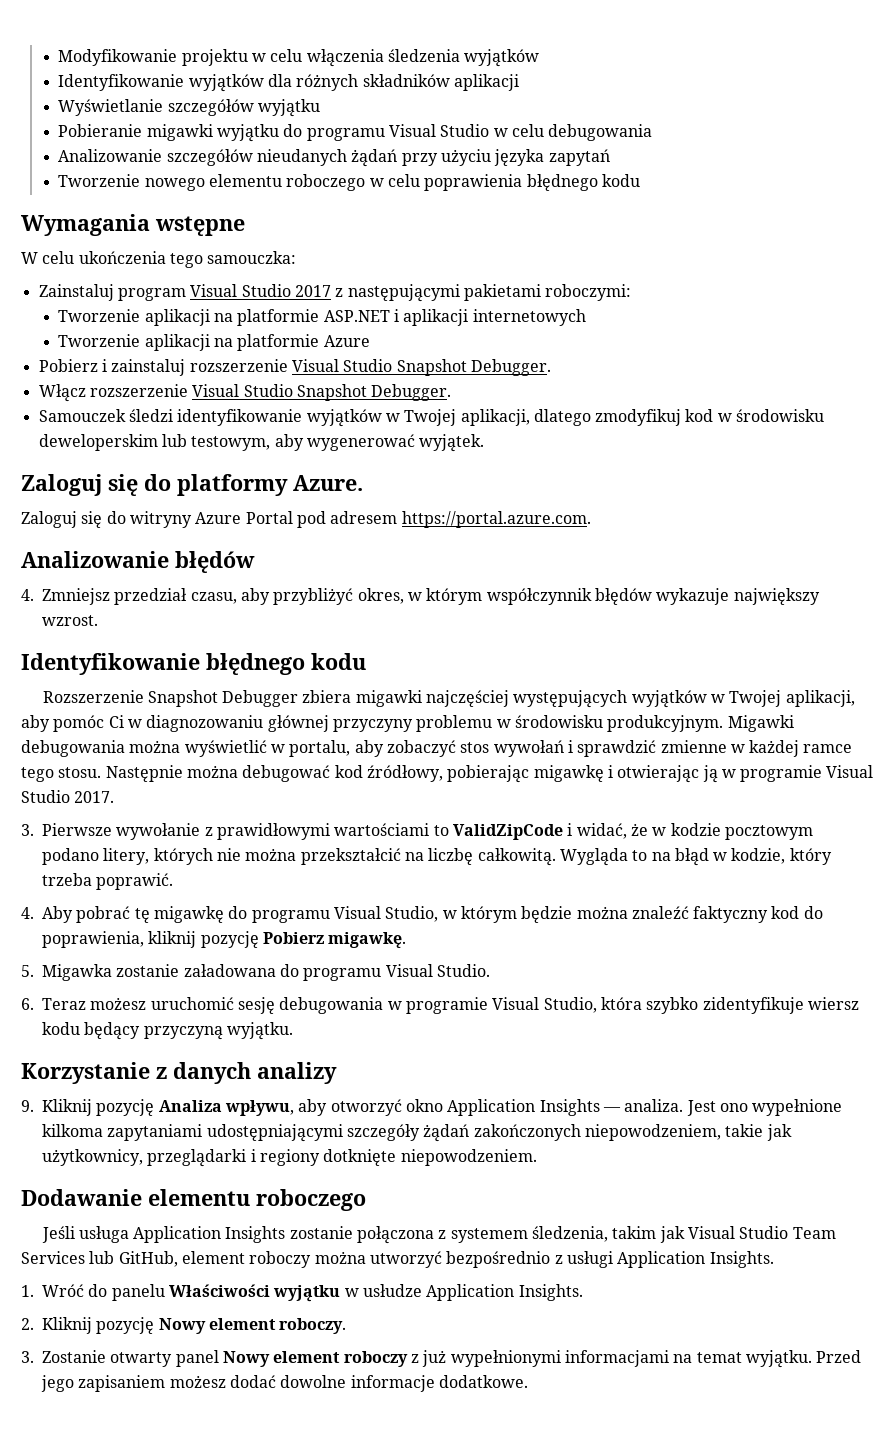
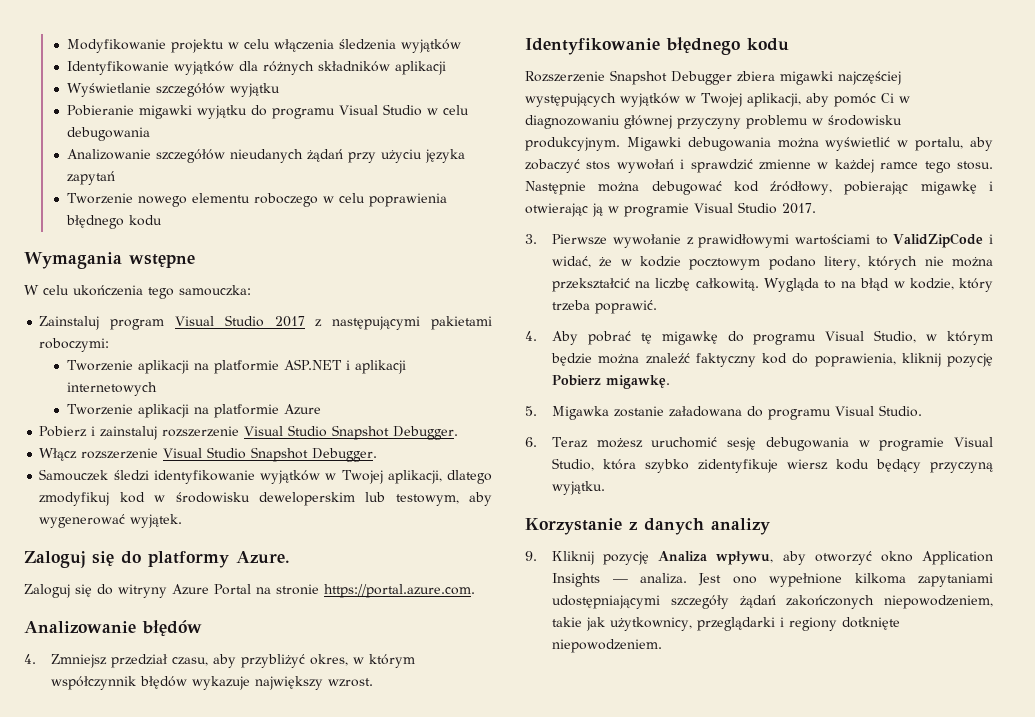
[296,511,398,528] pod adresem -> [256,584,319,595] na stronie
[21,1189,366,1211] [41,1226,836,1244] [21,1251,774,1268] [21,1284,583,1302] [21,1317,347,1334] [21,1350,862,1368] [41,1375,528,1392] // Dodawanie elementu roboczego // Jeśli usługa Application Insights zostanie połączona z systemem śledzenia, takim jak Visual Studio Team Services lub GitHub, element roboczy można utworzyć bezpośrednio z usługi Application Insights. // 1. Wróć do panelu Właściwości wyjątku w usłudze Application Insights. // 2. Kliknij pozycję Nowy element roboczy. // 3. Zostanie otwarty panel Nowy element roboczy z już wypełnionymi informacjami na temat wyjątku. Przed jego zapisaniem możesz dodać dowolne informacje dodatkowe. -> (663, 646) none

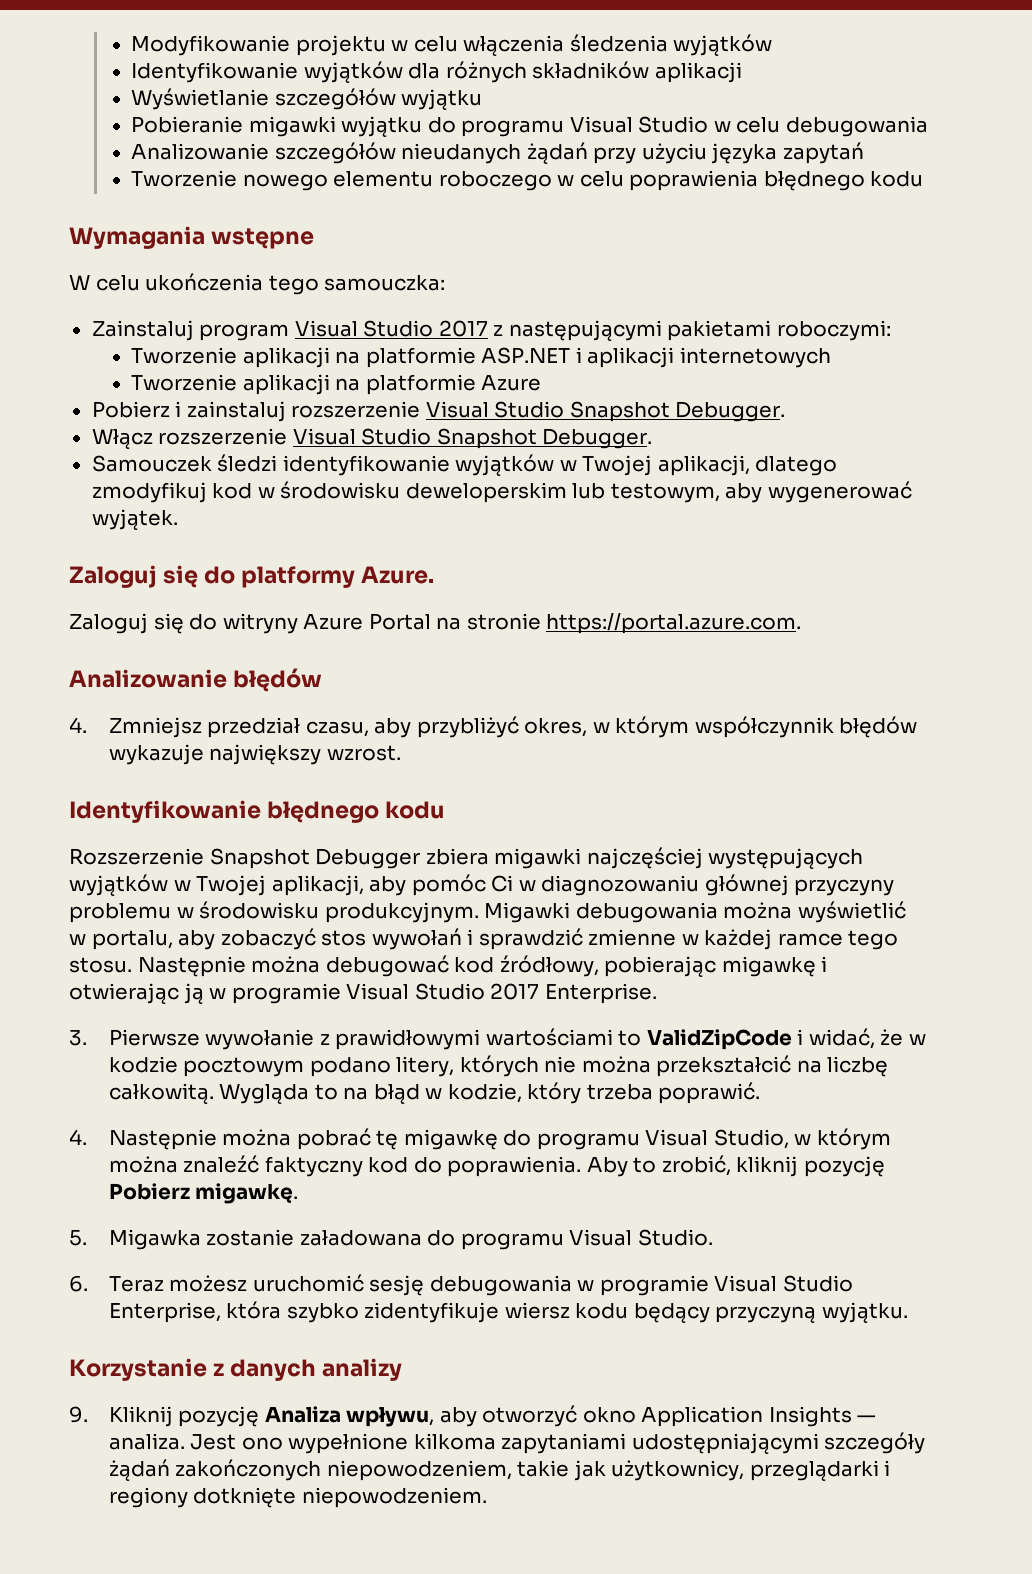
[782,203,816,214] 2017. -> [490,983,657,1004] 2017 Enterprise.
[552,331,579,345] Aby -> [108,1129,292,1150] Następnie można
[551,353,593,366] będzie -> (891, 1139) none
[814,353,896,367] poprawienia, -> [447,1155,731,1177] poprawienia. Aby to zrobić,
[552,458,595,471] Studio, -> [782,1275,853,1292] [108,1302,221,1323] Studio Enterprise,

